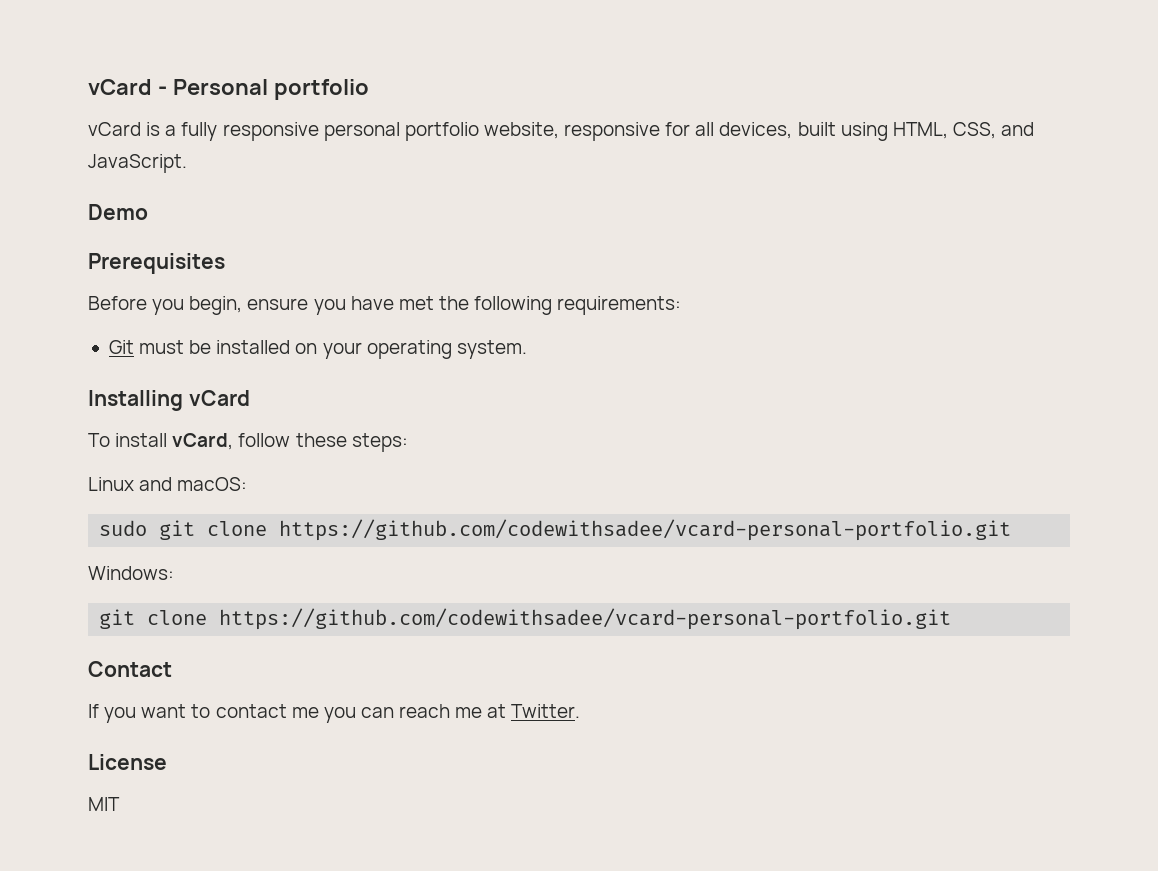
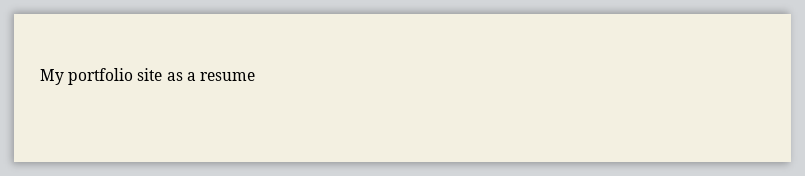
[88,79,369,100] [88,122,1035,141] [88,154,187,173] [88,204,148,220] [88,253,225,274] [88,296,682,315] [108,340,527,359] [88,390,250,411] [88,433,408,452] [88,477,248,491] [99,519,1012,541] [88,566,174,580] [99,608,952,630] [88,661,172,677] [88,704,581,723] [88,754,167,770] [88,797,120,811] vCard - Personal portfolio // vCard is a fully responsive personal portfolio website, responsive for all devices, built using HTML, CSS, and JavaScript. // Demo // Prerequisites // Before you begin, ensure you have met the following requirements: // Git must be installed on your operating system. // Installing vCard // To install vCard, follow these steps: // Linux and macOS: // sudo git clone https://github.com/codewithsadee/vcard-personal-portfolio.git // Windows: // git clone https://github.com/codewithsadee/vcard-personal-portfolio.git // Contact // If you want to contact me you can reach me at Twitter. // License // MIT -> [40,68,255,85] My portfolio site as a resume

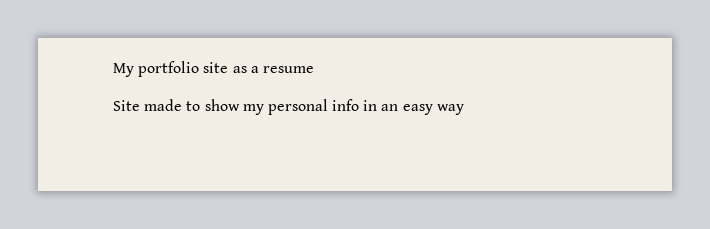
(255, 76) none -> [113,99,464,115] // Site made to show my personal info in an easy way

